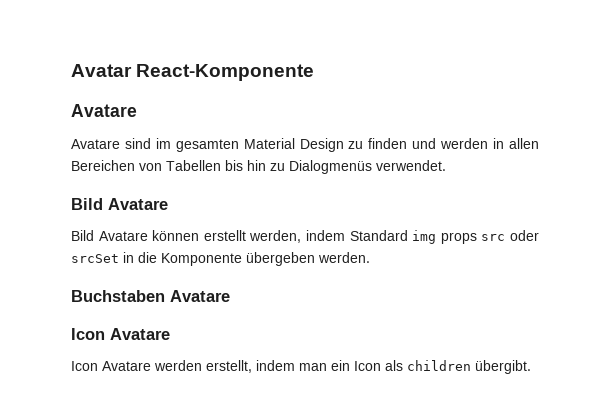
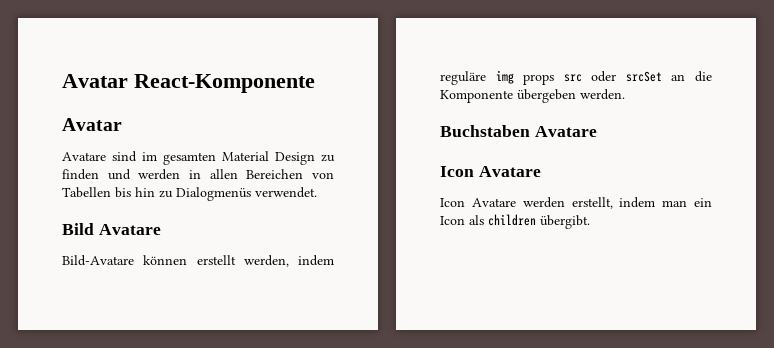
[71,104,137,117] Avatare -> [62,118,122,131] Avatar
[71,230,148,241] Bild Avatare -> [62,255,134,266] Bild-Avatare
[349,230,408,241] Standard -> [440,71,486,85] reguläre
[123,252,134,263] in -> [671,74,686,81] an

